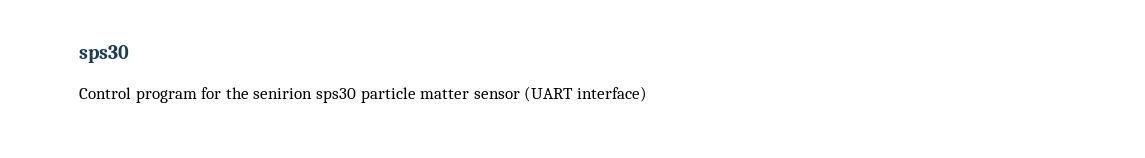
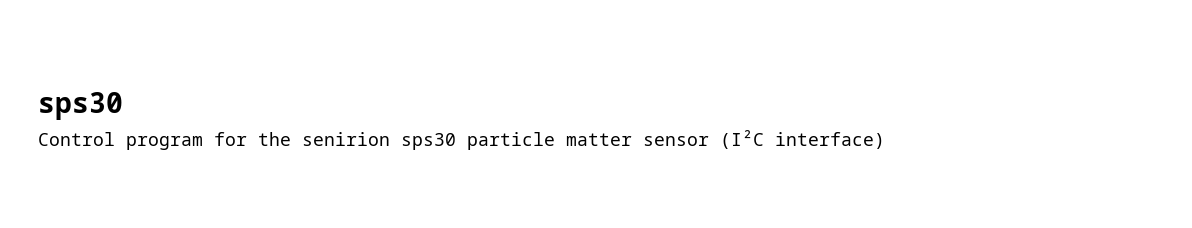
[524,86,574,102] (UART -> [720,130,764,149] (I²C

